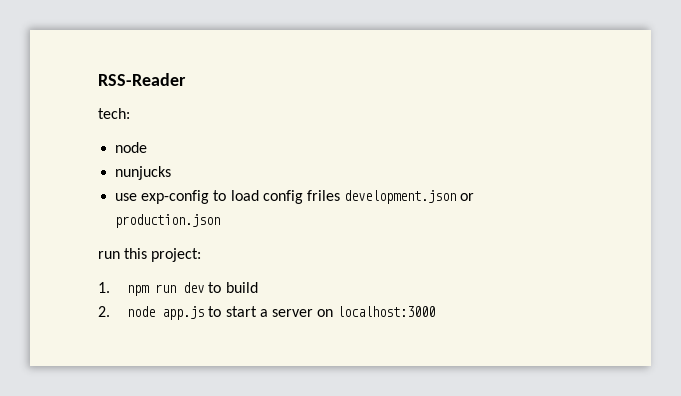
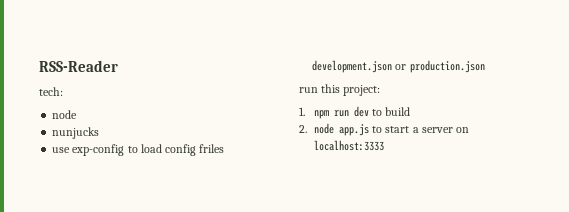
[337,306,436,317] localhost:3000 -> [313,140,384,151] localhost:3333

